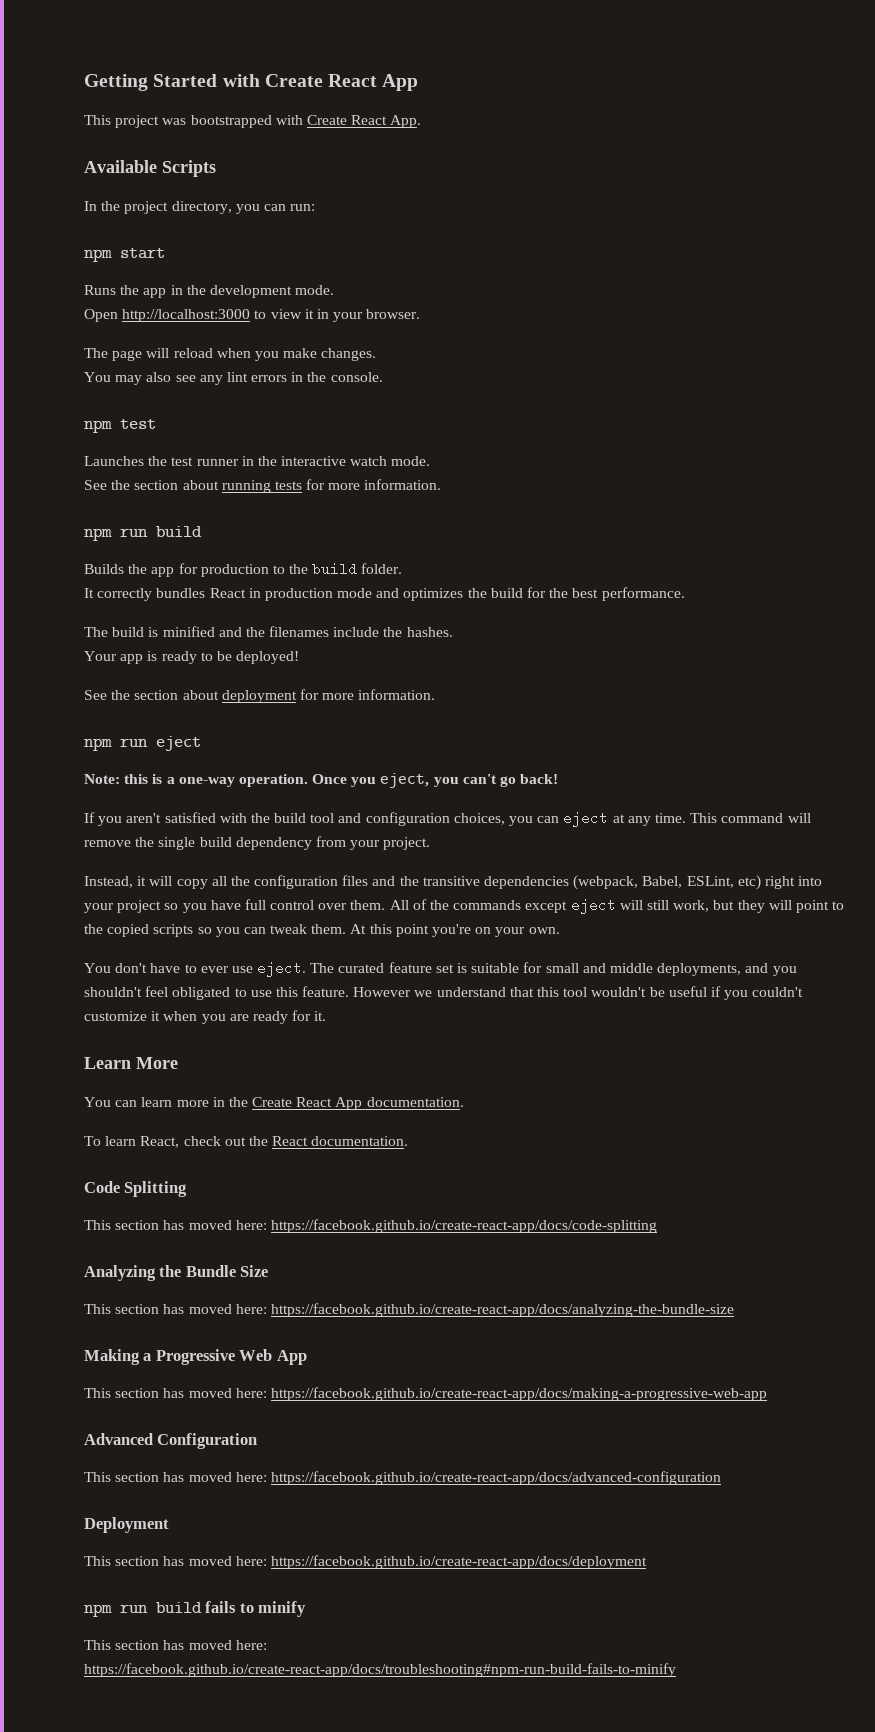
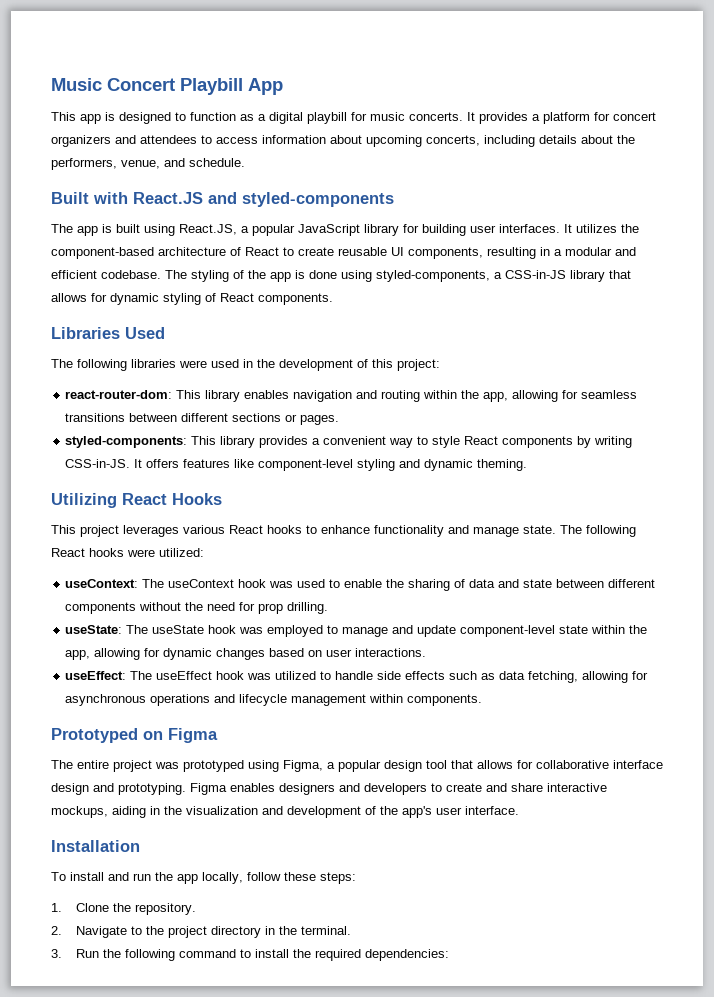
[84,74,419,91] [84,115,422,128] [84,160,216,177] [84,201,316,214] [84,248,165,262] [84,285,335,298] [84,309,421,322] [84,348,377,361] [84,372,383,385] [84,419,156,433] [84,456,431,466] [84,479,442,493] [84,526,202,541] [84,562,403,577] [84,587,685,601] [84,626,453,637] [84,651,300,664] [84,689,436,703] [84,736,201,751] [84,773,559,788] [84,811,811,827] [84,836,431,850] [84,875,823,890] [84,898,845,914] [84,924,560,937] [84,961,797,977] [84,986,804,1000] [84,1010,327,1024] [84,1057,178,1069] [84,1097,464,1110] [84,1136,409,1148] [84,1181,188,1197] [84,1219,657,1233] [84,1265,269,1281] [84,1303,734,1317] [84,1349,307,1365] [84,1387,767,1401] [84,1433,258,1449] [84,1471,721,1485] [84,1517,169,1533] [84,1555,647,1569] [84,1601,307,1617] [84,1640,267,1650] [84,1663,676,1677] Getting Started with Create React App // This project was bootstrapped with Create React App. // Available Scripts // In the project directory, you can run: // npm start // Runs the app in the development mode. // Open http://localhost:3000 to view it in your browser. // The page will reload when you make changes. // You may also see any lint errors in the console. // npm test // Launches the test runner in the interactive watch mode. // See the section about running tests for more information. // npm run build // Builds the app for production to the build folder. // It correctly bundles React in production mode and optimizes the build for the best performance. // The build is minified and the filenames include the hashes. // Your app is ready to be deployed! // See the section about deployment for more information. // npm run eject // Note: this is a one-way operation. Once you eject, you can't go back! // If you aren't satisfied with the build tool and configuration choices, you can eject at any time. This command will remove the single build dependency from your project. // Instead, it will copy all the configuration files and the transitive dependencies (webpack, Babel, ESLint, etc) right into your project so you have full control over them. All of the commands except eject will still work, but they will point to the copied scripts so you can tweak them. At this point you're on your own. // You don't have to ever use eject. The curated feature set is suitable for small and middle deployments, and you shouldn't feel obligated to use this feature. However we understand that this tool wouldn't be useful if you couldn't customize it when you are ready for it. // Learn More // You can learn more in the Create React App documentation. // To learn React, check out the React documentation. // Code Splitting // This section has moved here: https://facebook.github.io/create-react-app/docs/code-splitting // Analyzing the Bundle Size // This section has moved here: https://facebook.github.io/create-react-app/docs/analyzing-the-bundle-size // Making a Progressive Web App // This section has moved here: https://facebook.github.io/create-react-app/docs/making-a-progressive-web-app // Advanced Configuration // This section has moved here: https://facebook.github.io/create-react-app/docs/advanced-configuration // Deployment // This section has moved here: https://facebook.github.io/create-react-app/docs/deployment // npm run build fails to minify // This section has moved here: https://facebook.github.io/create-react-app/docs/troubleshooting#npm-run-build-fails-to-minify -> [51,78,283,95] [51,112,656,124] [51,135,635,147] [51,158,245,170] [51,192,394,207] [51,224,639,236] [51,247,636,259] [51,270,631,282] [51,293,333,305] [51,327,165,339] [51,359,440,371] [65,390,638,402] [65,413,340,425] [65,436,633,448] [65,459,528,471] [51,493,222,508] [51,525,636,537] [51,548,204,557] [65,579,656,591] [65,602,329,614] [65,625,648,637] [65,648,427,660] [65,671,649,683] [65,694,483,706] [51,728,218,743] [51,760,663,772] [51,783,607,795] [51,806,519,818] [51,840,140,852] [51,872,356,884] [51,903,197,915] [51,926,352,938] [51,949,450,961] Music Concert Playbill App // This app is designed to function as a digital playbill for music concerts. It provides a platform for concert organizers and attendees to access information about upcoming concerts, including details about the performers, venue, and schedule. // Built with React.JS and styled-components // The app is built using React.JS, a popular JavaScript library for building user interfaces. It utilizes the component-based architecture of React to create reusable UI components, resulting in a modular and efficient codebase. The styling of the app is done using styled-components, a CSS-in-JS library that allows for dynamic styling of React components. // Libraries Used // The following libraries were used in the development of this project: // react-router-dom: This library enables navigation and routing within the app, allowing for seamless transitions between different sections or pages. // styled-components: This library provides a convenient way to style React components by writing CSS-in-JS. It offers features like component-level styling and dynamic theming. // Utilizing React Hooks // This project leverages various React hooks to enhance functionality and manage state. The following React hooks were utilized: // useContext: The useContext hook was used to enable the sharing of data and state between different components without the need for prop drilling. // useState: The useState hook was employed to manage and update component-level state within the app, allowing for dynamic changes based on user interactions. // useEffect: The useEffect hook was utilized to handle side effects such as data fetching, allowing for asynchronous operations and lifecycle management within components. // Prototyped on Figma // The entire project was prototyped using Figma, a popular design tool that allows for collaborative interface design and prototyping. Figma enables designers and developers to create and share interactive mockups, aiding in the visualization and development of the app's user interface. // Installation // To install and run the app locally, follow these steps: // 1. Clone the repository. // 2. Navigate to the project directory in the terminal. // 3. Run the following command to install the required dependencies:

